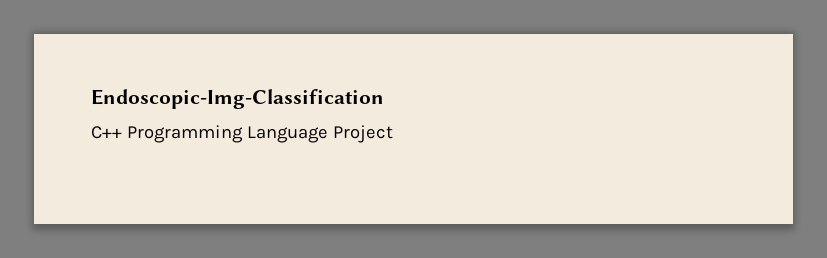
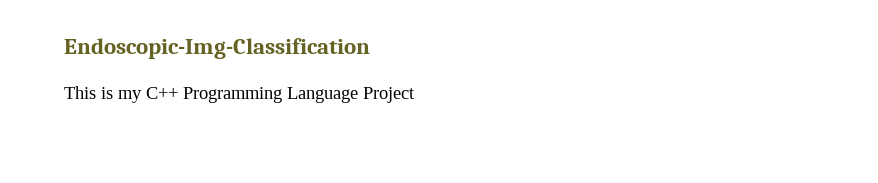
(384, 99) none -> [64,86,142,103] This is my

